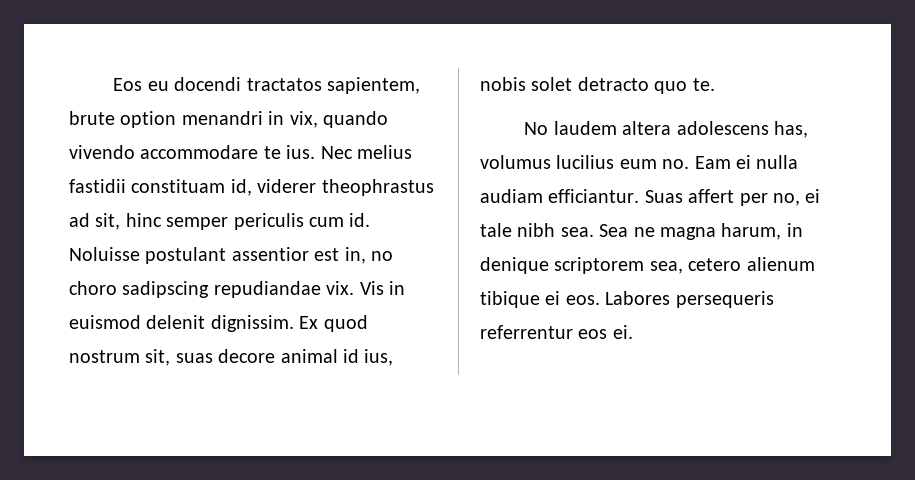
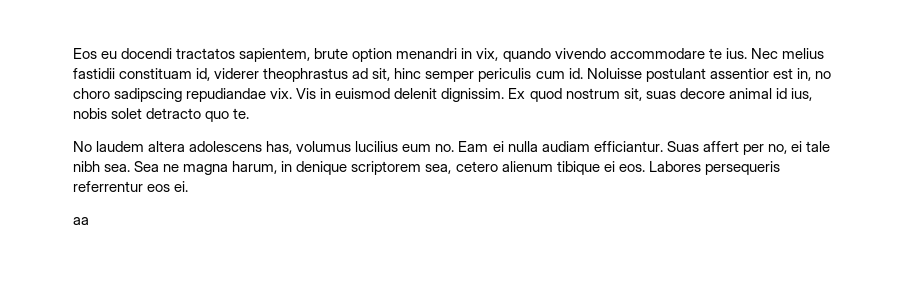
(633, 332) none -> [73,217,89,225] // aa

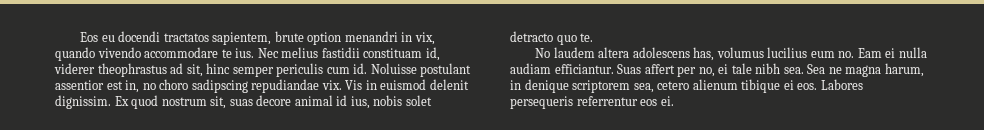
[73,217,89,225] // aa -> (674, 101) none

